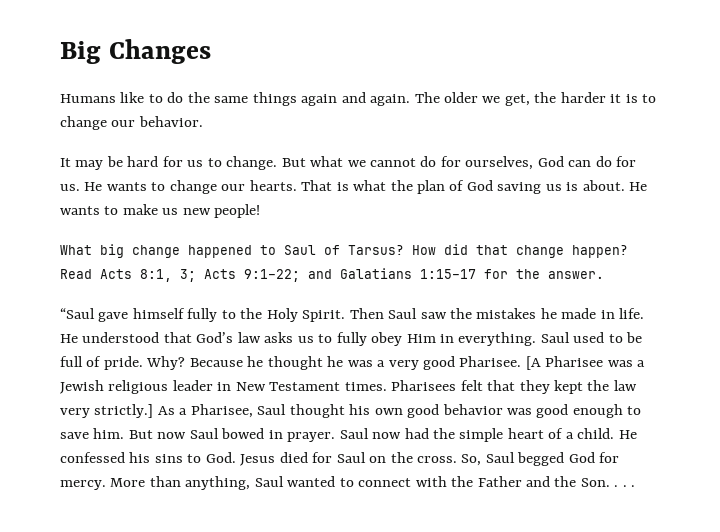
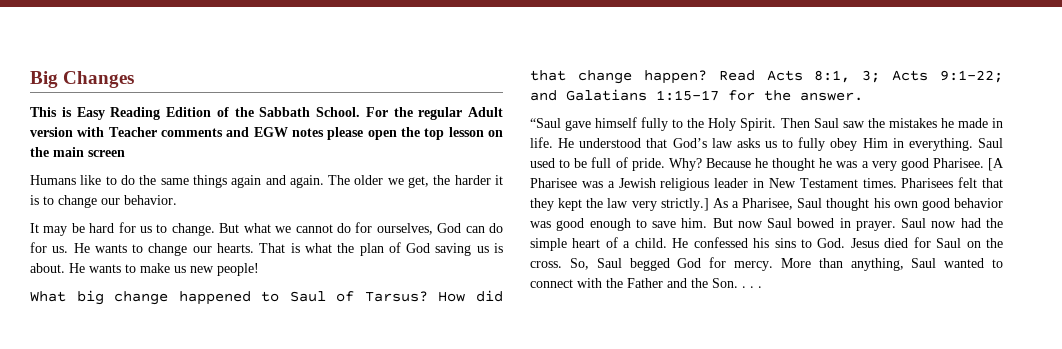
(212, 51) none -> [30,107,503,120] [30,127,503,140] [30,147,125,157] // This is Easy Reading Edition of the Sabbath School. For the regular Adult version with Teacher comments and EGW notes please open the top lesson on the main screen

